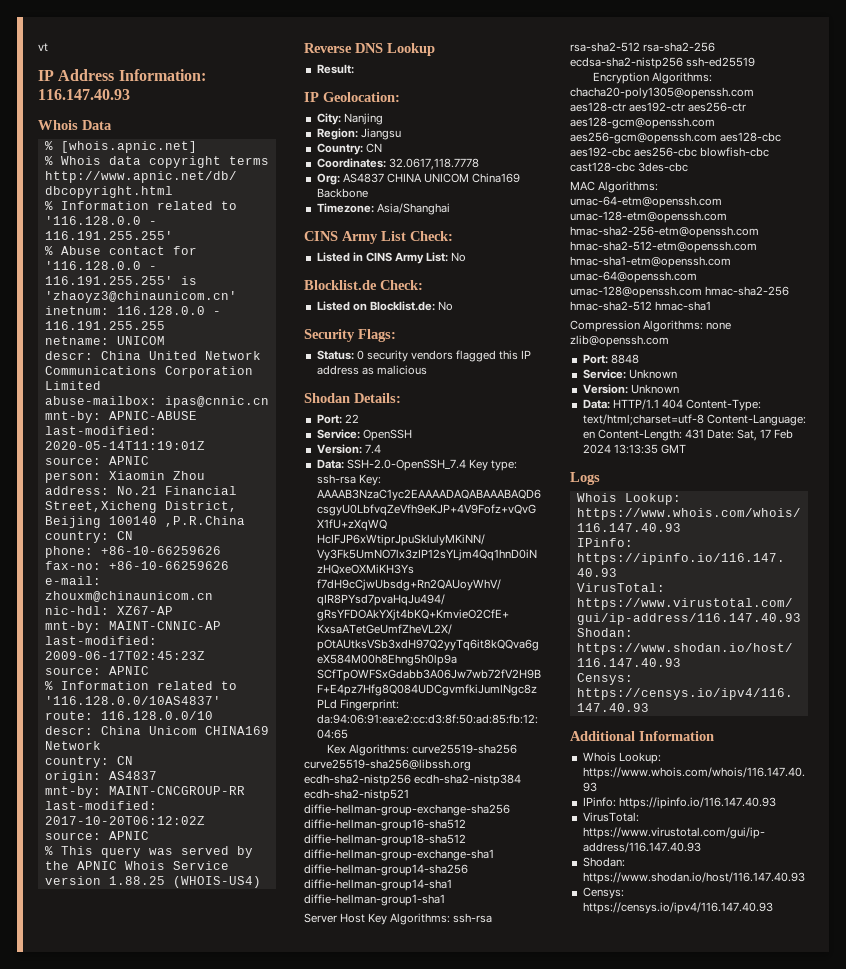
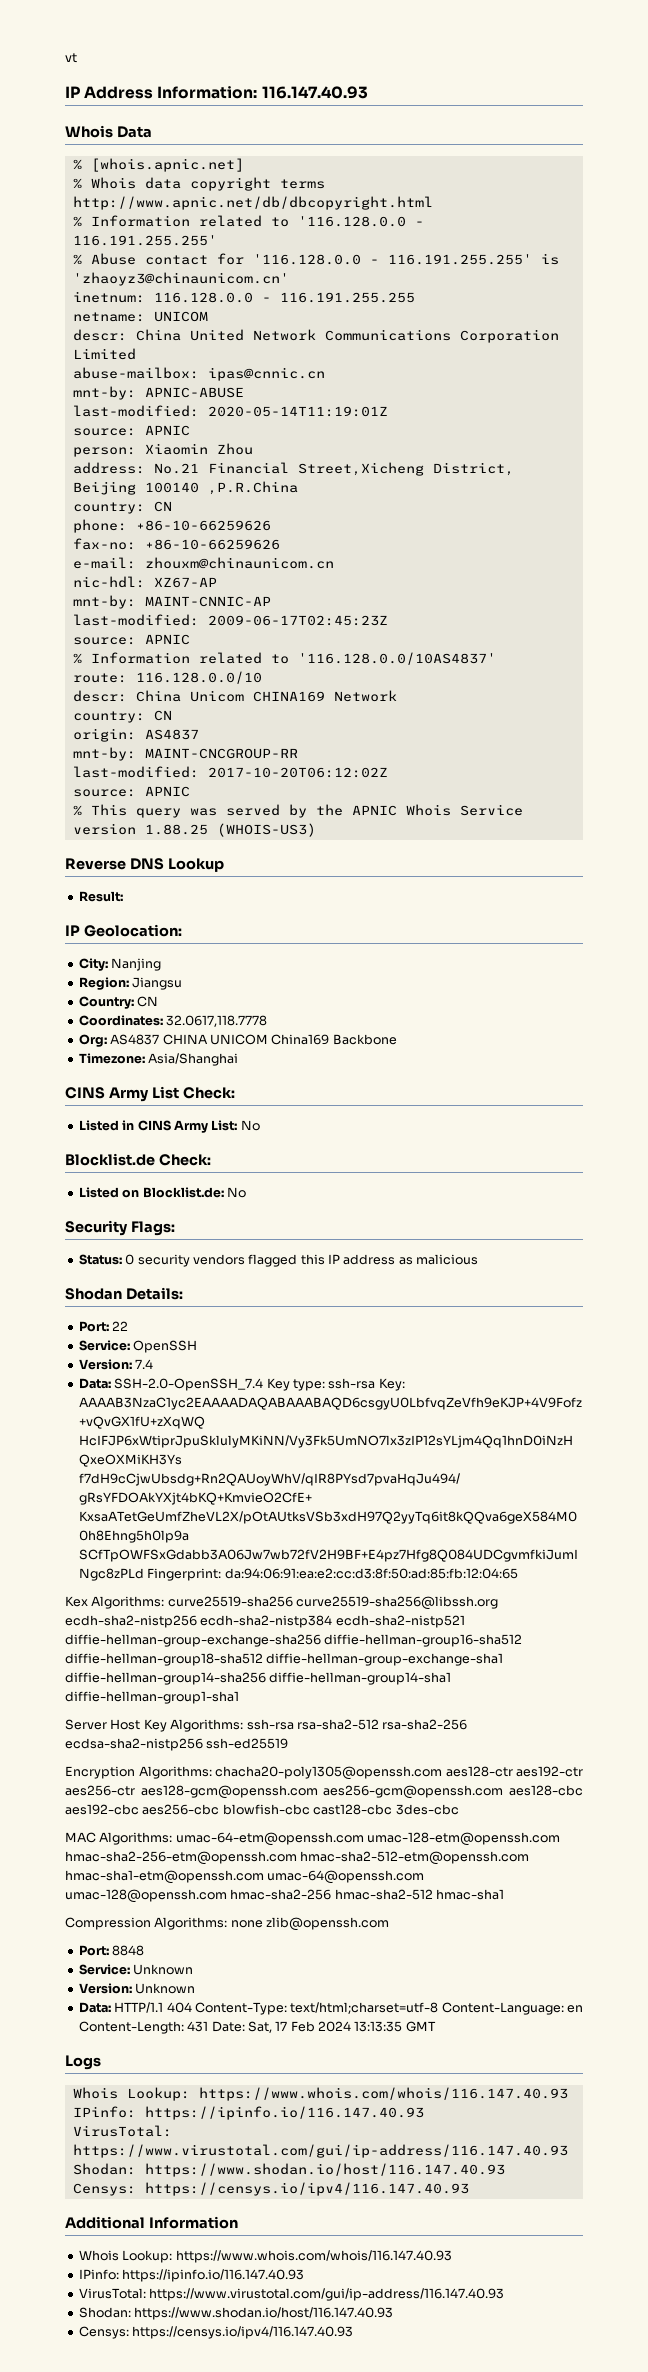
[172,876,261,888] (WHOIS-US4) -> [216,823,316,837] (WHOIS-US3)

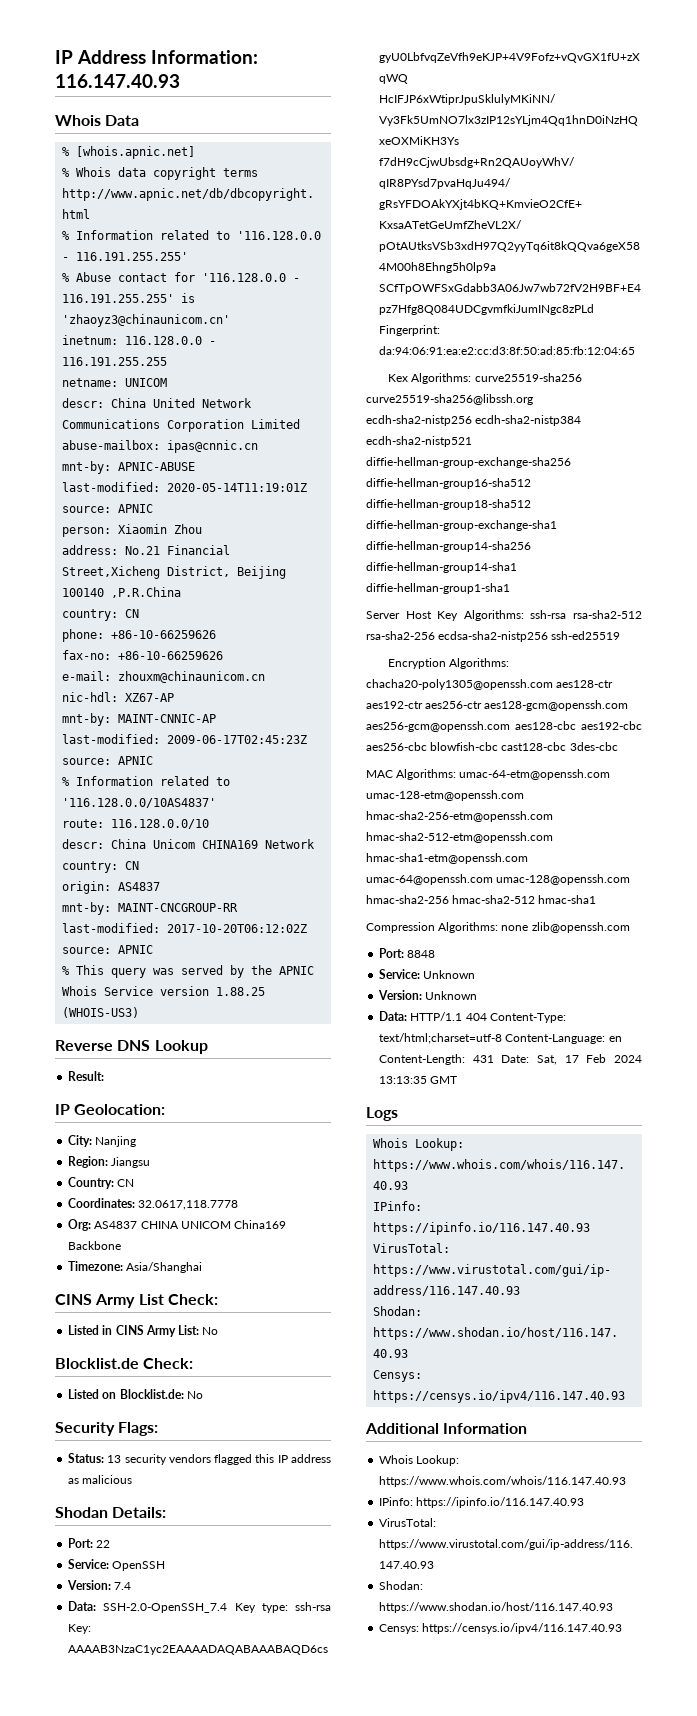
[65,53,77,63] vt // -> (55, 57) none
[125,1254,135,1265] 0 -> [107,1455,122,1463] 13

